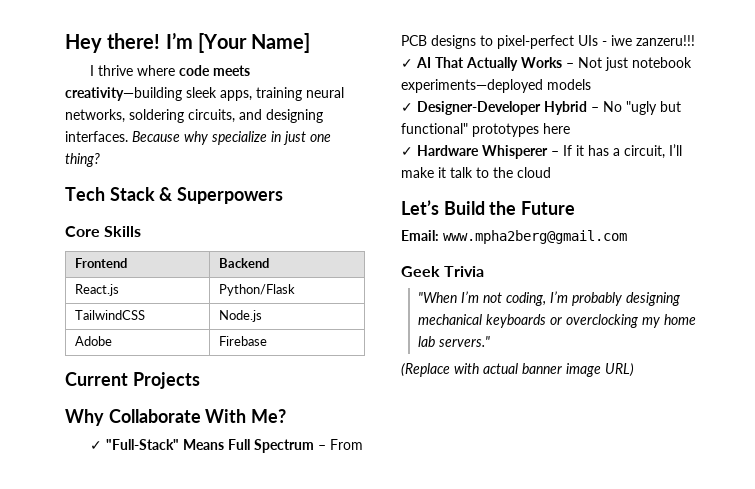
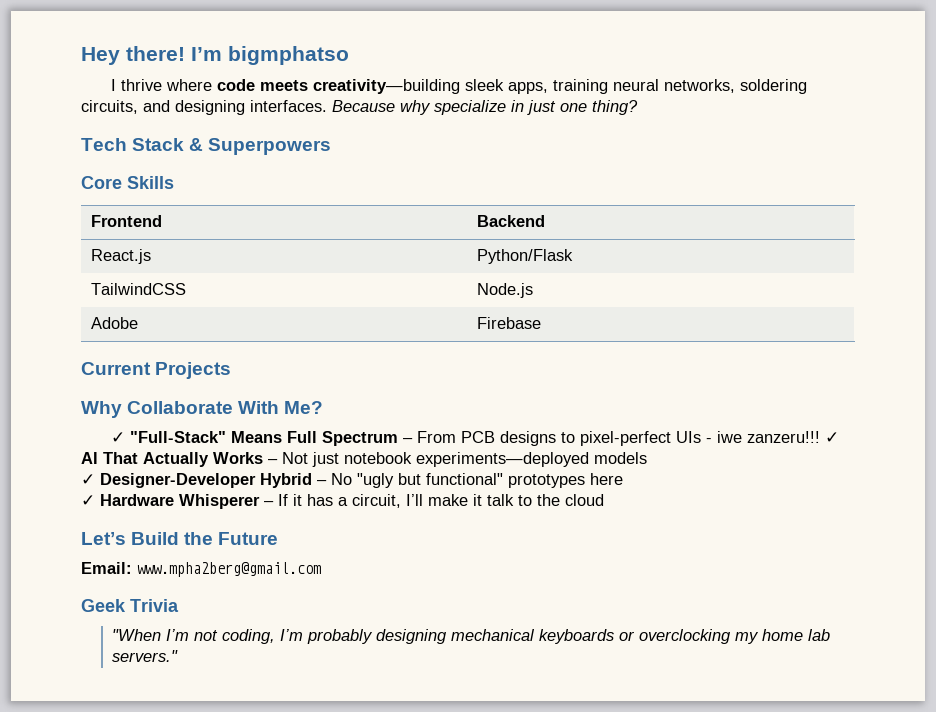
[197,33,311,53] [Your Name] -> [228,46,349,65] bigmphatso
[401,363,634,377] // (Replace with actual banner image URL) -> (179, 656) none

